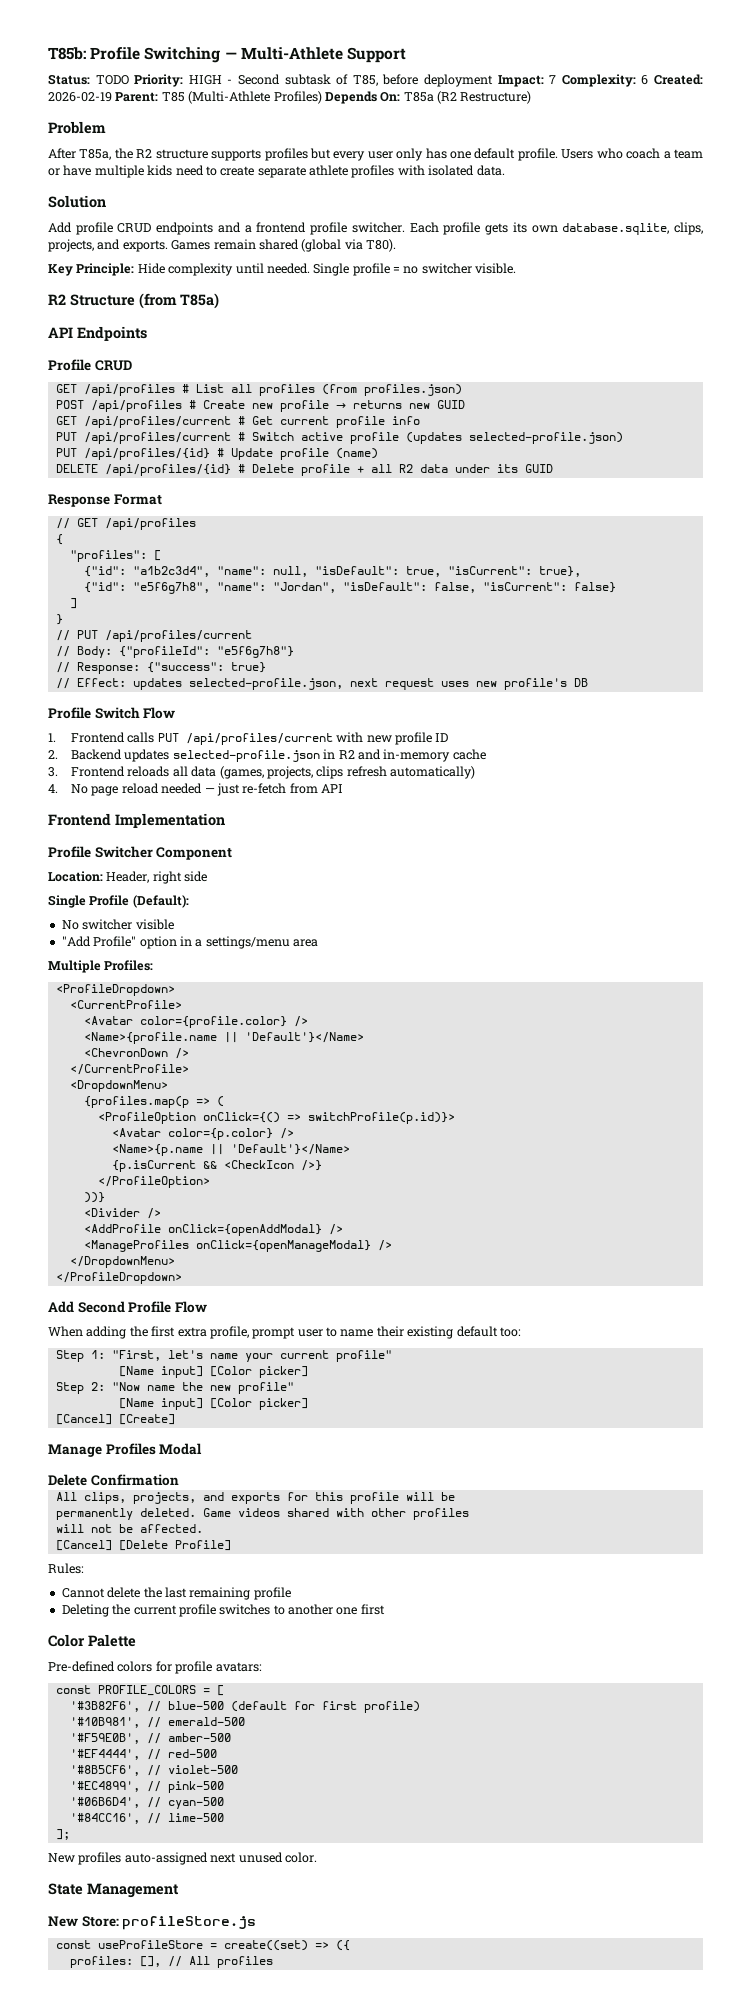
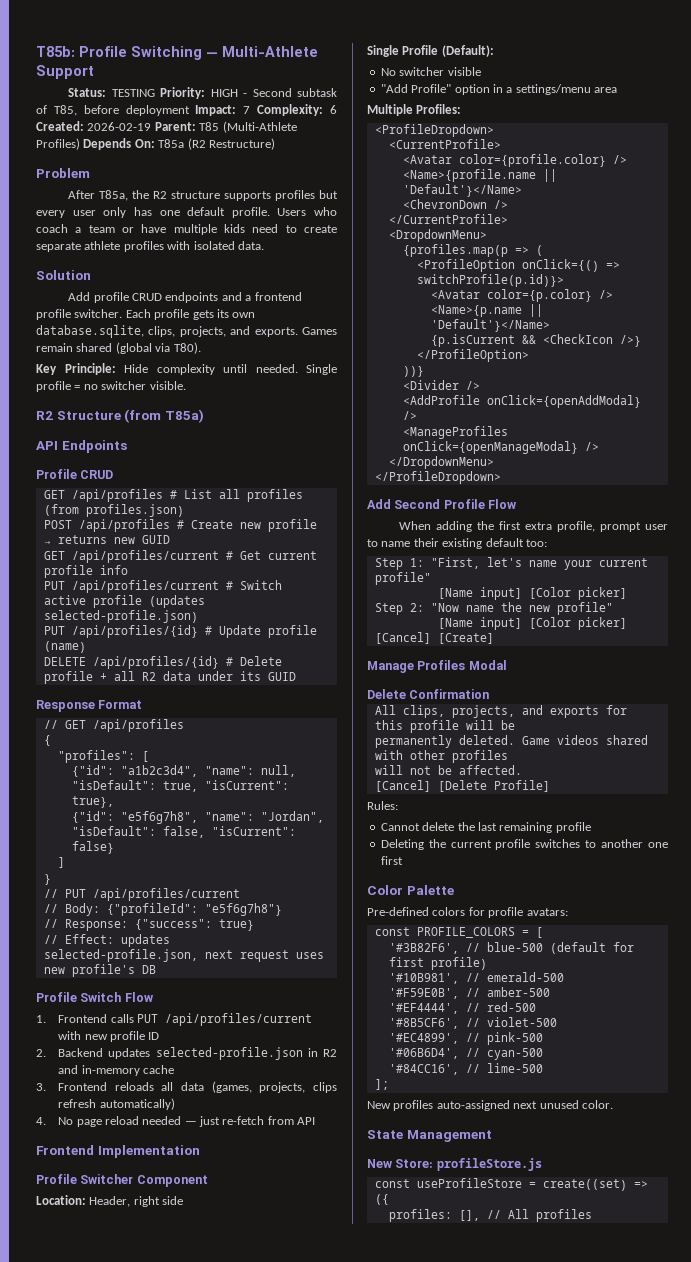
[95,75,129,85] TODO -> [111,89,155,97] TESTING

